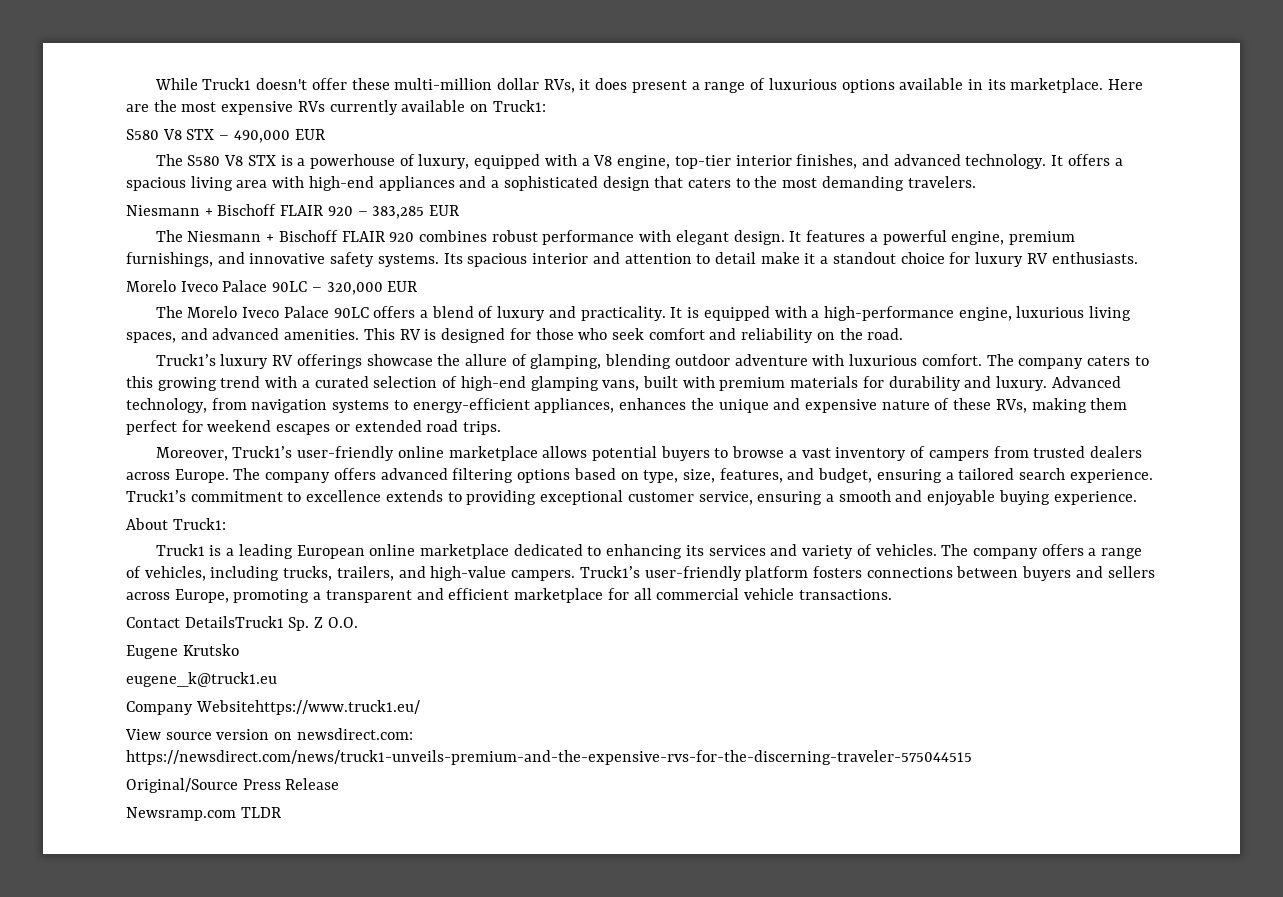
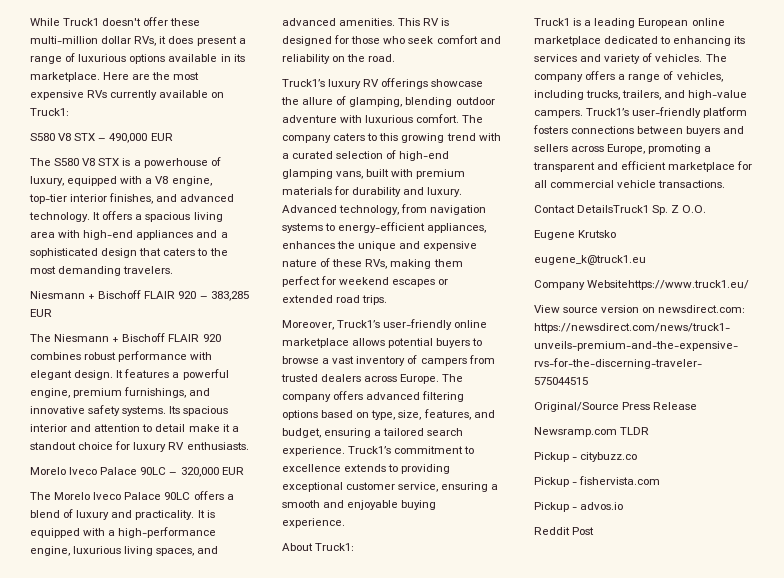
(281, 812) none -> [534,452,638,462] [534,476,661,487] [534,502,624,512] [534,527,595,535] // Pickup - citybuzz.co // Pickup - fishervista.com // Pickup - advos.io // Reddit Post

